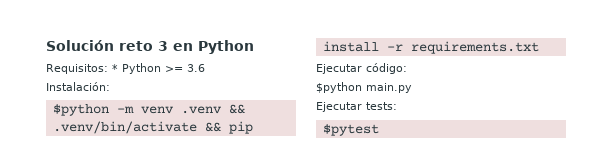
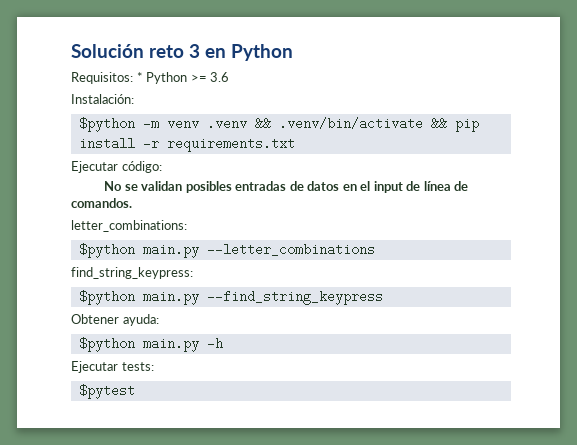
[316,82,412,93] $python main.py -> [104,181,469,193] [71,198,132,208] [71,220,187,232] [78,243,375,258] [71,267,193,279] [78,290,383,305] [71,314,159,326] [78,337,223,352] No se validan posibles entradas de datos en el input de línea de comandos. // letter_combinations: // $python main.py --letter_combinations // find_string_keypress: // $python main.py --find_string_keypress // Obtener ayuda: // $python main.py -h

